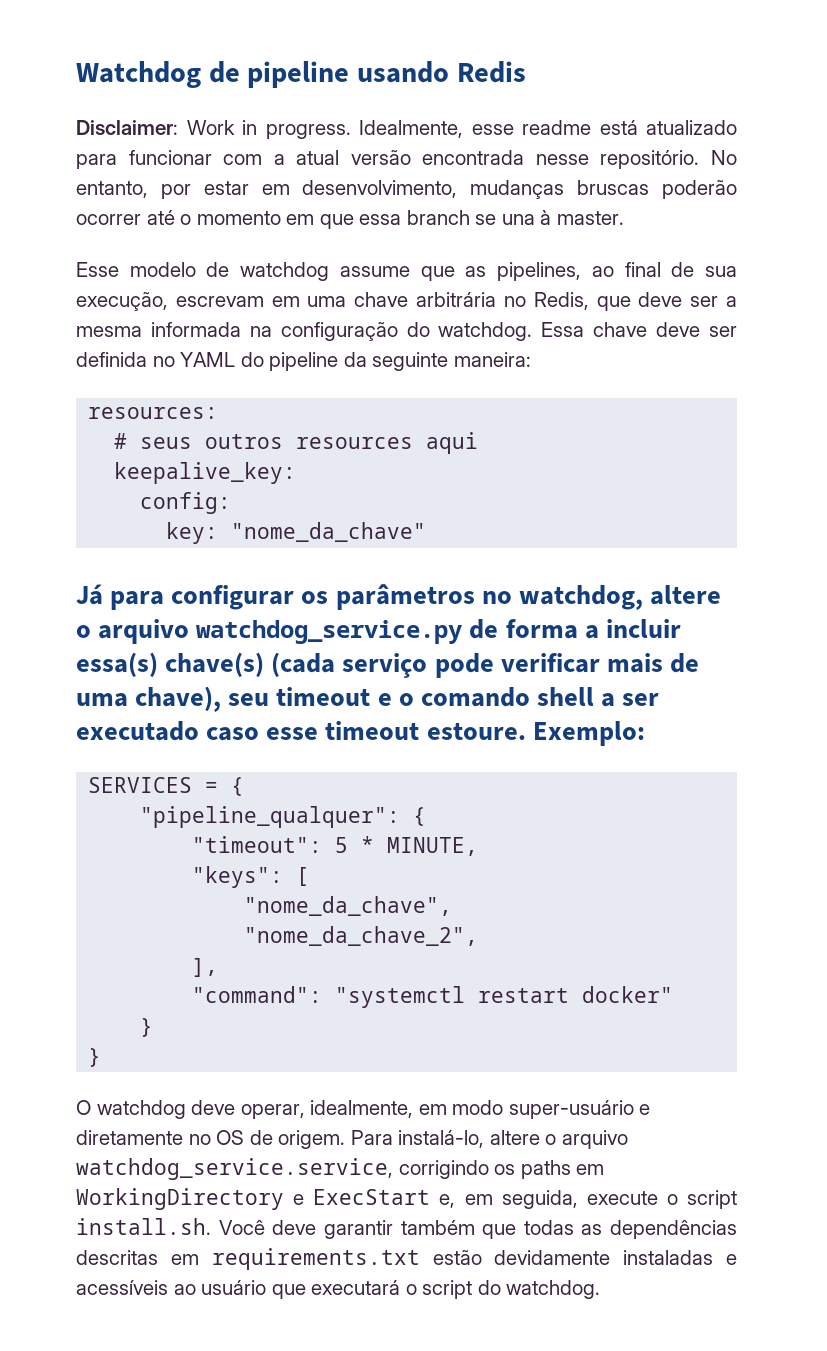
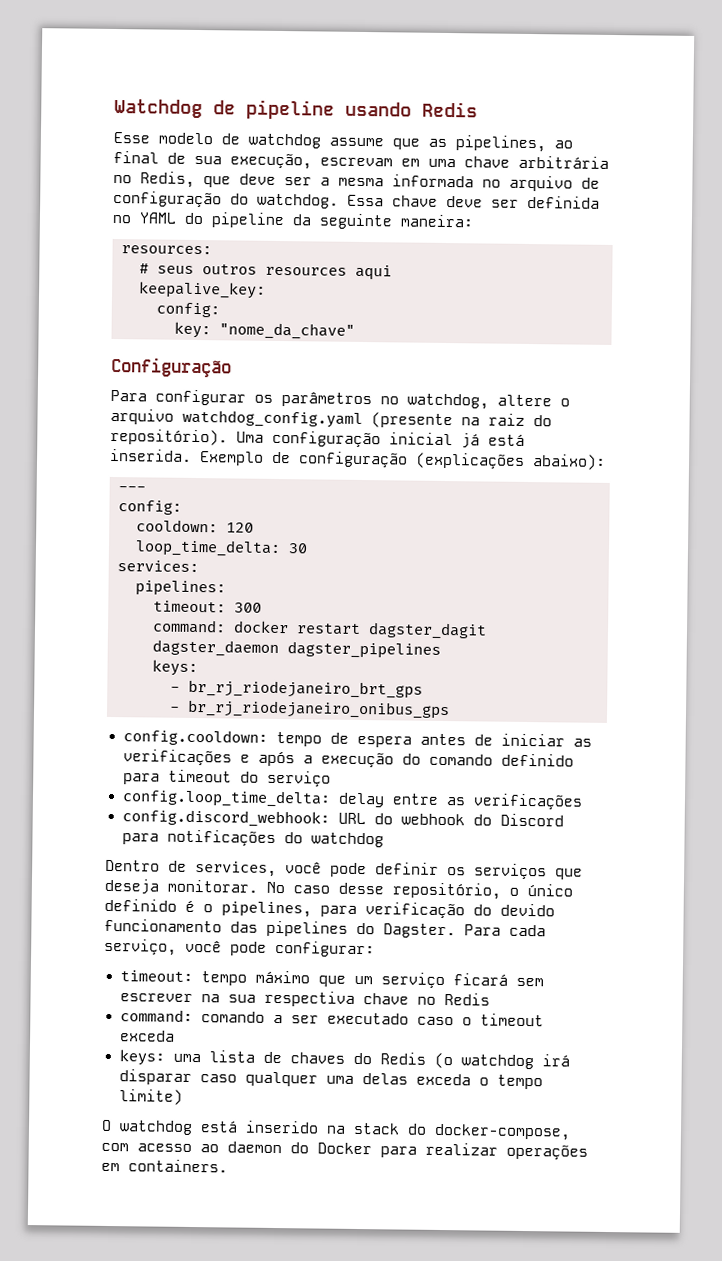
[76,120,737,139] [76,150,737,169] [76,180,737,199] [76,210,624,229] // Disclaimer: Work in progress. Idealmente, esse readme está atualizado para funcionar com a atual versão encontrada nesse repositório. No entanto, por estar em desenvolvimento, mudanças bruscas poderão ocorrer até o momento em que essa branch se una à master. -> (478, 109) none
[249,326,272,337] na -> [482,175,600,192] no arquivo de
[76,584,165,610] Já para -> [111,356,232,378] [110,389,147,402] Configuração // Para
[196,619,681,644] [76,652,700,678] [76,686,660,712] [76,721,645,746] [88,777,245,796] [140,806,427,828] [192,836,479,856] [192,866,310,888] [244,896,453,916] [244,926,479,946] [192,958,219,977] [192,986,674,1008] [140,1018,154,1037] [88,1048,102,1067] [76,1100,651,1119] [76,1130,628,1149] [76,1158,605,1180] [76,1188,737,1210] [76,1218,737,1239] [76,1248,737,1270] [76,1280,601,1299] watchdog_service.py de forma a incluir essa(s) chave(s) (cada serviço pode verificar mais de uma chave), seu timeout e o comando shell a ser executado caso esse timeout estoure. Exemplo: // SERVICES = { // "pipeline_qualquer": { // "timeout": 5 * MINUTE, // "keys": [ // "nome_da_chave", // "nome_da_chave_2", // ], // "command": "systemctl restart docker" // } // } // O watchdog deve operar, idealmente, em modo super-usuário e diretamente no OS de origem. Para instalá-lo, altere o arquivo watchdog_service.service, corrigindo os paths em WorkingDirectory e ExecStart e, em seguida, execute o script install.sh. Você deve garantir também que todas as dependências descritas em requirements.txt estão devidamente instaladas e acessíveis ao usuário que executará o script do watchdog. -> [182,409,552,429] [110,428,525,449] [110,448,606,470] [118,486,146,492] [118,500,182,515] [136,519,254,533] [135,539,308,558] [117,560,199,573] [135,580,226,597] [153,600,262,613] [152,619,487,640] [152,639,441,659] [152,659,198,677] [170,679,423,699] [170,699,450,720] [122,729,592,748] [122,749,574,768] [122,769,331,787] [121,789,583,810] [121,809,564,828] [121,829,384,848] [105,859,583,880] [104,878,573,900] [104,898,555,919] [104,918,546,939] [104,938,375,958] [119,970,544,989] [119,990,490,1007] [119,1009,544,1027] [119,1030,175,1042] [118,1049,570,1070] [118,1069,543,1090] [118,1089,183,1105] [101,1119,571,1141] [101,1141,588,1160] [101,1159,228,1173] watchdog_config.yaml (presente na raiz do repositório). Uma configuração inicial já está inserida. Exemplo de configuração (explicações abaixo): // --- // config: // cooldown: 120 // loop_time_delta: 30 // services: // pipelines: // timeout: 300 // command: docker restart dagster_dagit dagster_daemon dagster_pipelines // keys: // - br_rj_riodejaneiro_brt_gps // - br_rj_riodejaneiro_onibus_gps // config.cooldown: tempo de espera antes de iniciar as verificações e após a execução do comando definido para timeout do serviço // config.loop_time_delta: delay entre as verificações // config.discord_webhook: URL do webhook do Discord para notificações do watchdog // Dentro de services, você pode definir os serviços que deseja monitorar. No caso desse repositório, o único definido é o pipelines, para verificação do devido funcionamento das pipelines do Dagster. Para cada serviço, você pode configurar: // timeout: tempo máximo que um serviço ficará sem escrever na sua respectiva chave no Redis // command: comando a ser executado caso o timeout exceda // keys: uma lista de chaves do Redis (o watchdog irá disparar caso qualquer uma delas exceda o tempo limite) // O watchdog está inserido na stack do docker-compose, com acesso ao daemon do Docker para realizar operações em containers.

